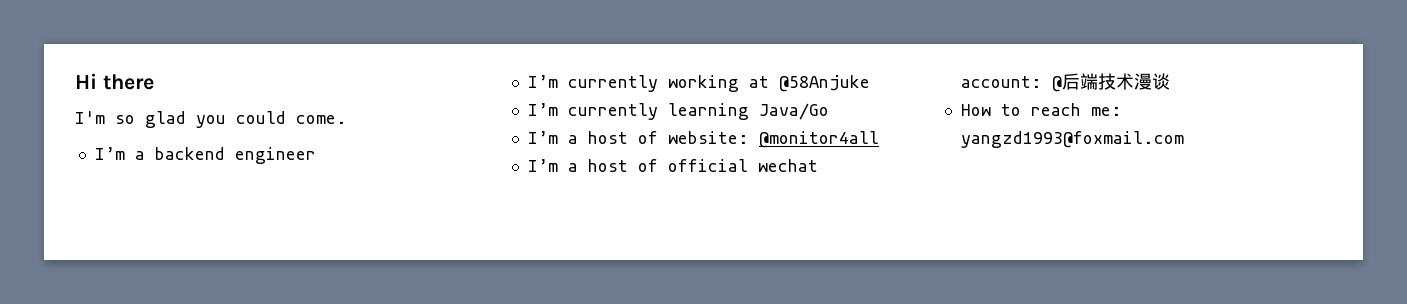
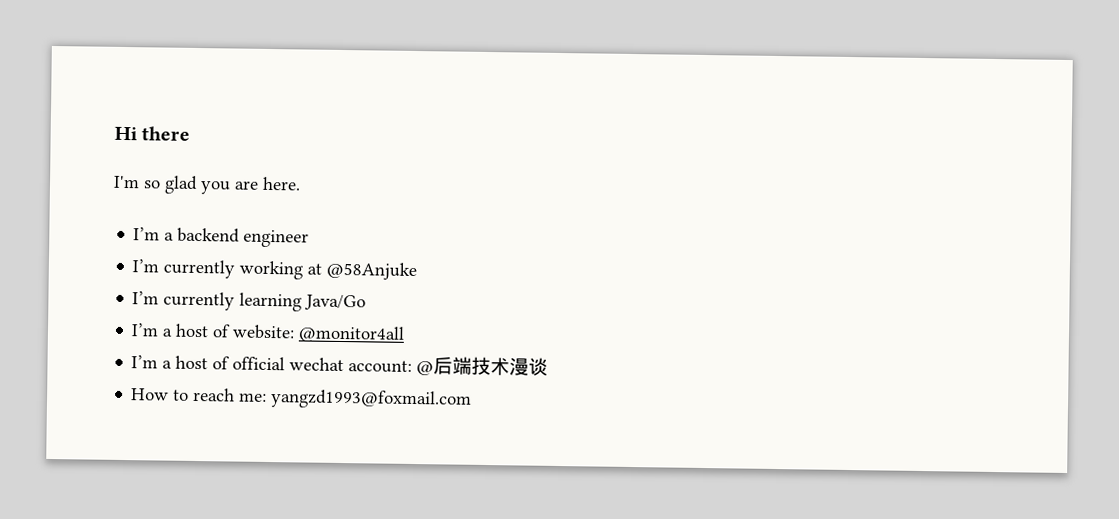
[236,111,347,124] could come. -> [234,176,301,191] are here.

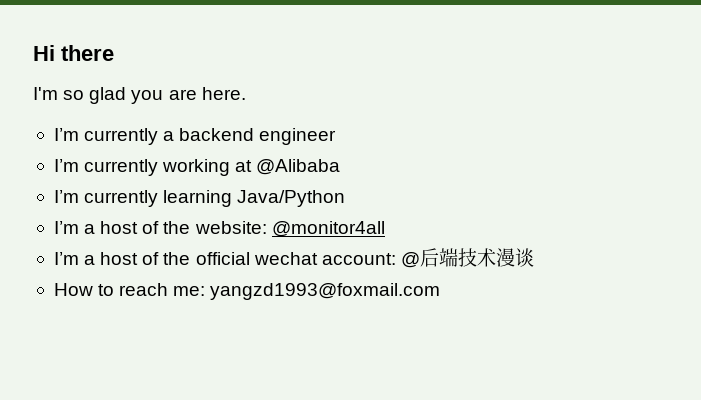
(161, 234) none -> [84,128,159,145] currently
[326,261,418,281] @58Anjuke -> [256,159,341,175] @Alibaba
[304,294,367,311] [131,323,232,338] Java/Go // I’m a host of -> [237,190,346,207] [53,221,191,234] Java/Python // I’m a host of the
(231, 363) none -> [163,252,191,265] the

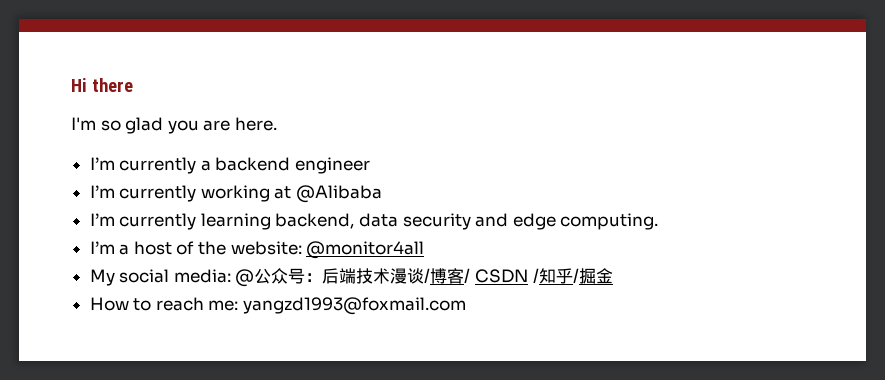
[237,190,346,207] Java/Python -> [275,213,659,230] backend, data security and edge computing.
[53,248,534,268] I’m a host of the official wechat account: @后端技术漫谈 -> [89,268,613,287] My social media: @公众号：后端技术漫谈/博客/ CSDN /知乎/掘金

